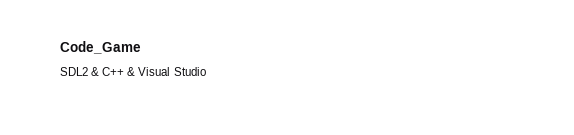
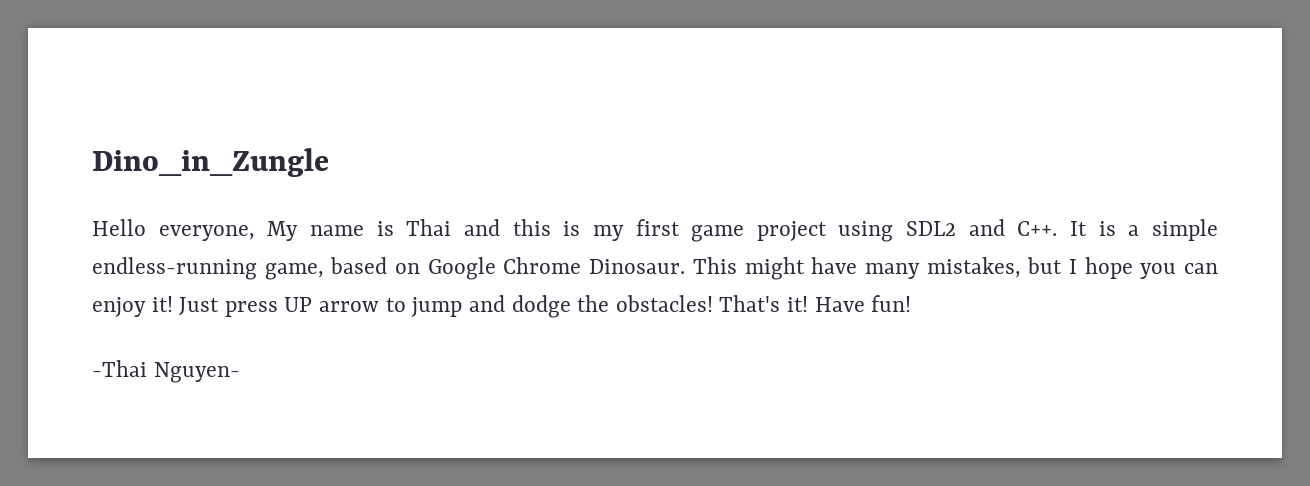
[60,41,141,54] [60,67,206,76] Code_Game // SDL2 & C++ & Visual Studio -> [92,148,329,177] [92,219,1218,242] [92,257,1218,280] [92,295,912,318] [92,360,240,383] Dino_in_Zungle // Hello everyone, My name is Thai and this is my first game project using SDL2 and C++. It is a simple endless-running game, based on Google Chrome Dinosaur. This might have many mistakes, but I hope you can enjoy it! Just press UP arrow to jump and dodge the obstacles! That's it! Have fun! // -Thai Nguyen-

